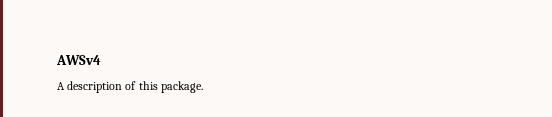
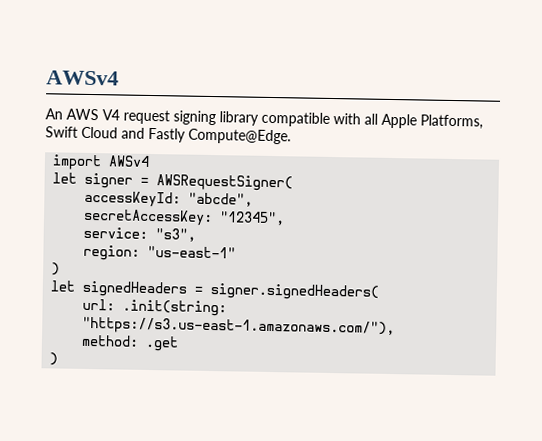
[56,55,101,65] [57,81,203,93] AWSv4 // A description of this package. -> [46,70,119,86] [45,108,483,130] [45,126,291,145] [52,154,151,171] [52,172,294,192] [84,190,254,208] [83,208,286,227] [83,226,197,242] [83,244,237,261] [51,262,61,276] [50,280,380,301] [82,298,228,317] [82,316,396,338] [81,334,180,352] [49,352,59,366] AWSv4 // An AWS V4 request signing library compatible with all Apple Platforms, Swift Cloud and Fastly Compute@Edge. // import AWSv4 // let signer = AWSRequestSigner( // accessKeyId: "abcde", // secretAccessKey: "12345", // service: "s3", // region: "us-east-1" // ) // let signedHeaders = signer.signedHeaders( // url: .init(string: "https://s3.us-east-1.amazonaws.com/"), // method: .get // )

